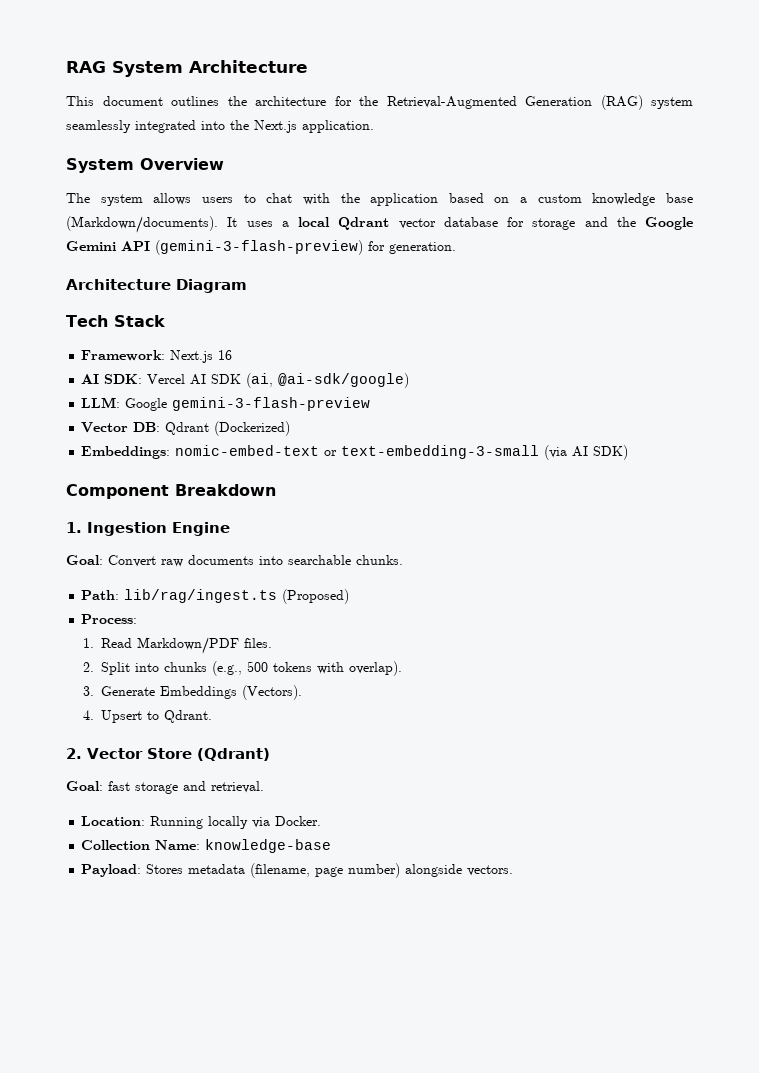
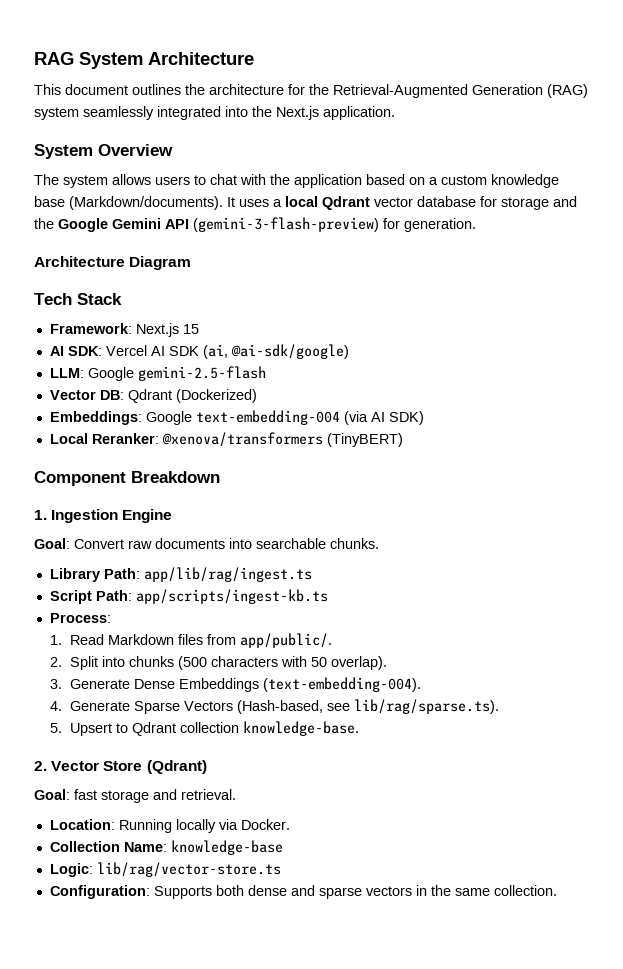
[218,350,233,360] 16 -> [182,324,199,334] 15
[172,397,371,411] gemini-3-flash-preview -> [137,366,266,381] gemini-2.5-flash
[175,445,540,459] nomic-embed-text or text-embedding-3-small -> [145,410,340,425] Google text-embedding-004
(629, 452) none -> [49,432,403,447] // Local Reranker: @xenova/transformers (TinyBERT)
[81,589,350,604] Path: lib/rag/ingest.ts (Proposed) -> [49,567,312,582] [49,589,328,604] Library Path: app/lib/rag/ingest.ts // Script Path: app/scripts/ingest-kb.ts
[137,637,273,654] Markdown/PDF files. -> [107,633,332,648] Markdown files from app/public/.
[212,661,345,676] (e.g., 500 tokens with -> [177,656,327,670] (500 characters with 50
[160,685,303,700] [83,710,213,723] Embeddings (Vectors). // 4. Upsert to Qdrant. -> [133,677,421,692] [50,699,499,714] [50,721,359,736] Dense Embeddings (text-embedding-004). // 4. Generate Sparse Vectors (Hash-based, see lib/rag/sparse.ts). // 5. Upsert to Qdrant collection knowledge-base.
[81,863,514,878] Payload: Stores metadata (filename, page number) alongside vectors. -> [49,862,281,877] [49,885,557,899] Logic: lib/rag/vector-store.ts // Configuration: Supports both dense and sparse vectors in the same collection.

